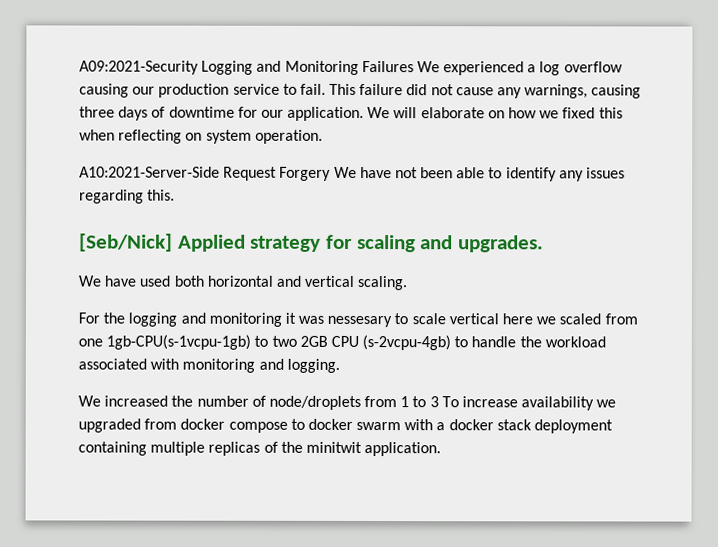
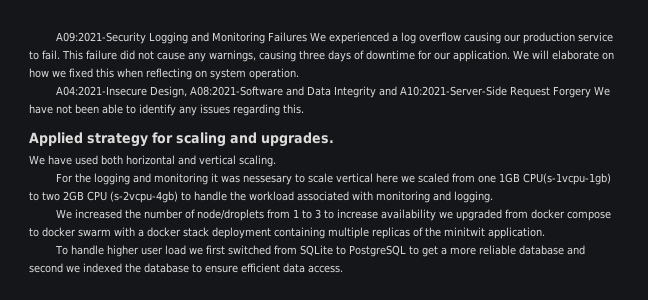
(323, 136) none -> [55,86,397,98] A04:2021-Insecure Design, A08:2021-Software and Data Integrity and
[79,233,173,252] [Seb/Nick] -> (304, 109) none
[106,334,252,350] 1gb-CPU(s-1vcpu-1gb) -> [498,173,611,185] 1GB CPU(s-1vcpu-1gb)
[441,396,459,408] To -> [323,210,334,219] to
(442, 449) none -> [54,245,585,257] [29,263,343,273] // To handle higher user load we first switched from SQLite to PostgreSQL to get a more reliable database and second we indexed the database to ensure efficient data access.

